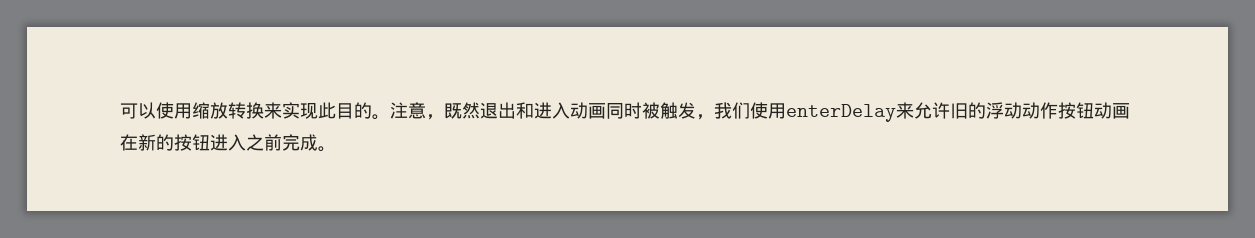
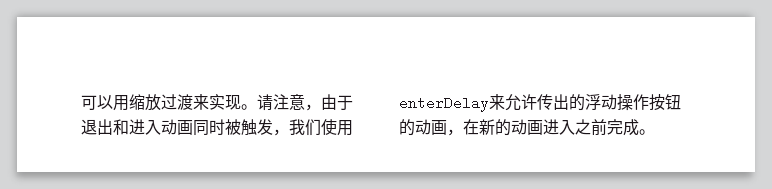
[156,102,480,120] 使用缩放转换来实现此目的。注意，既然 -> [113,94,353,111] 用缩放过渡来实现。请注意，由于
[950,102,1130,119] [120,134,210,151] 旧的浮动动作按钮动画在新的按钮 -> [537,94,681,111] [399,119,543,136] 传出的浮动操作按钮的动画，在新的动画

